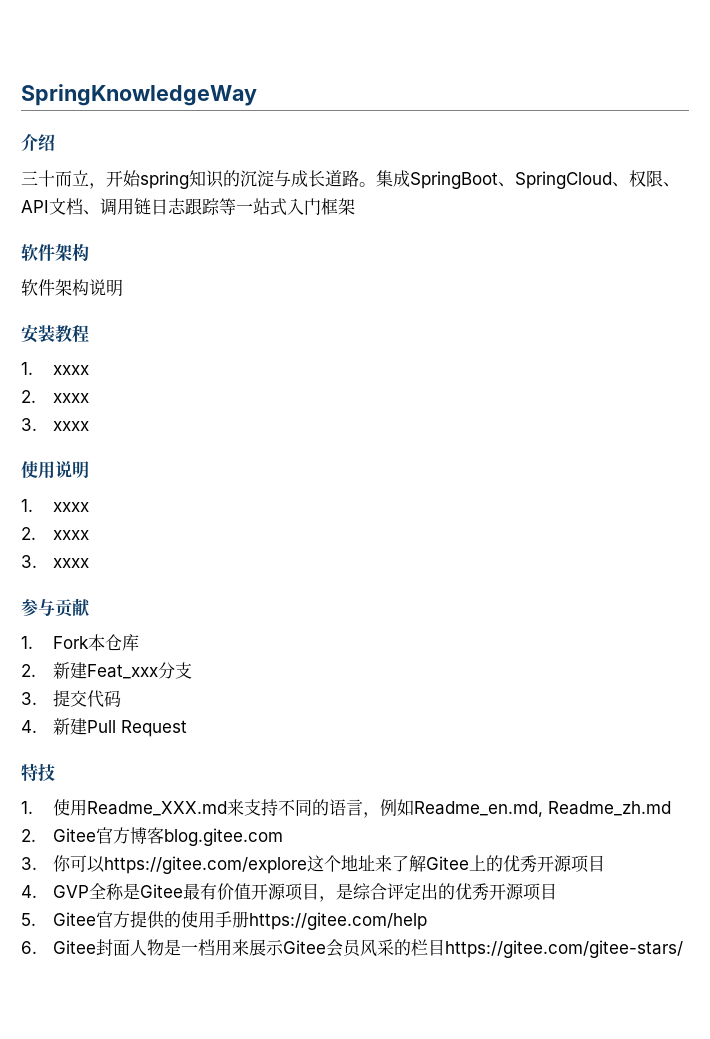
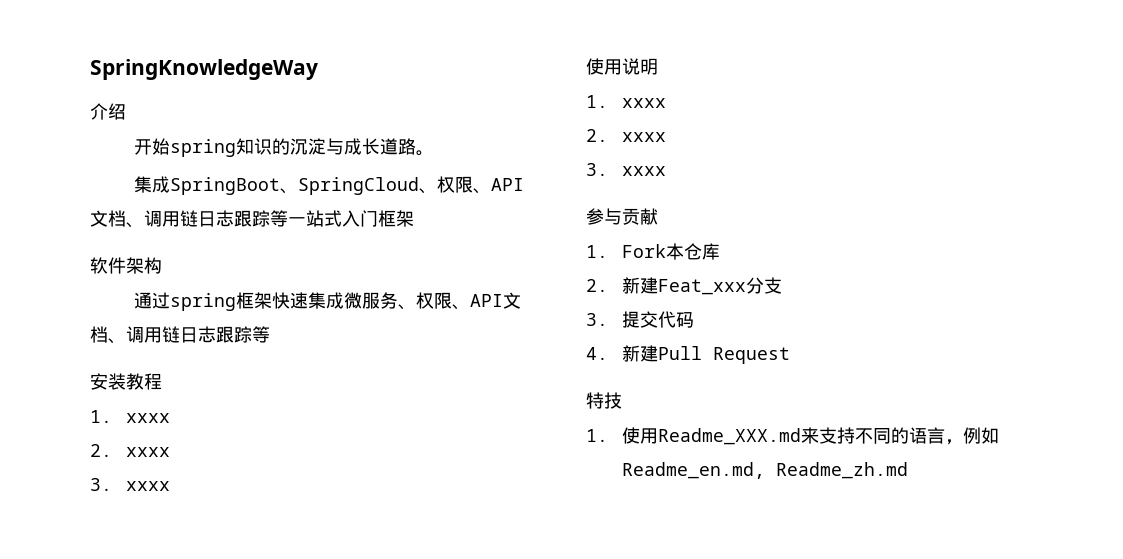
[21,170,106,189] 三十而立， -> (126, 111) none
(376, 184) none -> (434, 153) //
[21,279,123,297] 软件架构说明 -> [133,292,521,311] [90,326,270,344] 通过spring框架快速集成微服务、权限、API文档、调用链日志跟踪等
[21,827,283,846] [21,855,605,874] [21,883,557,902] [21,911,427,930] [21,939,683,958] // 2. Gitee官方博客blog.gitee.com // 3.你可以https://gitee.com/explore这个地址来了解Gitee上的优秀开源项目 // 4. GVP全称是Gitee最有价值开源项目，是综合评定出的优秀开源项目 // 5. Gitee官方提供的使用手册https://gitee.com/help // 6. Gitee封面人物是一档用来展示Gitee会员风采的栏目https://gitee.com/gitee-stars/ -> (908, 470) none

